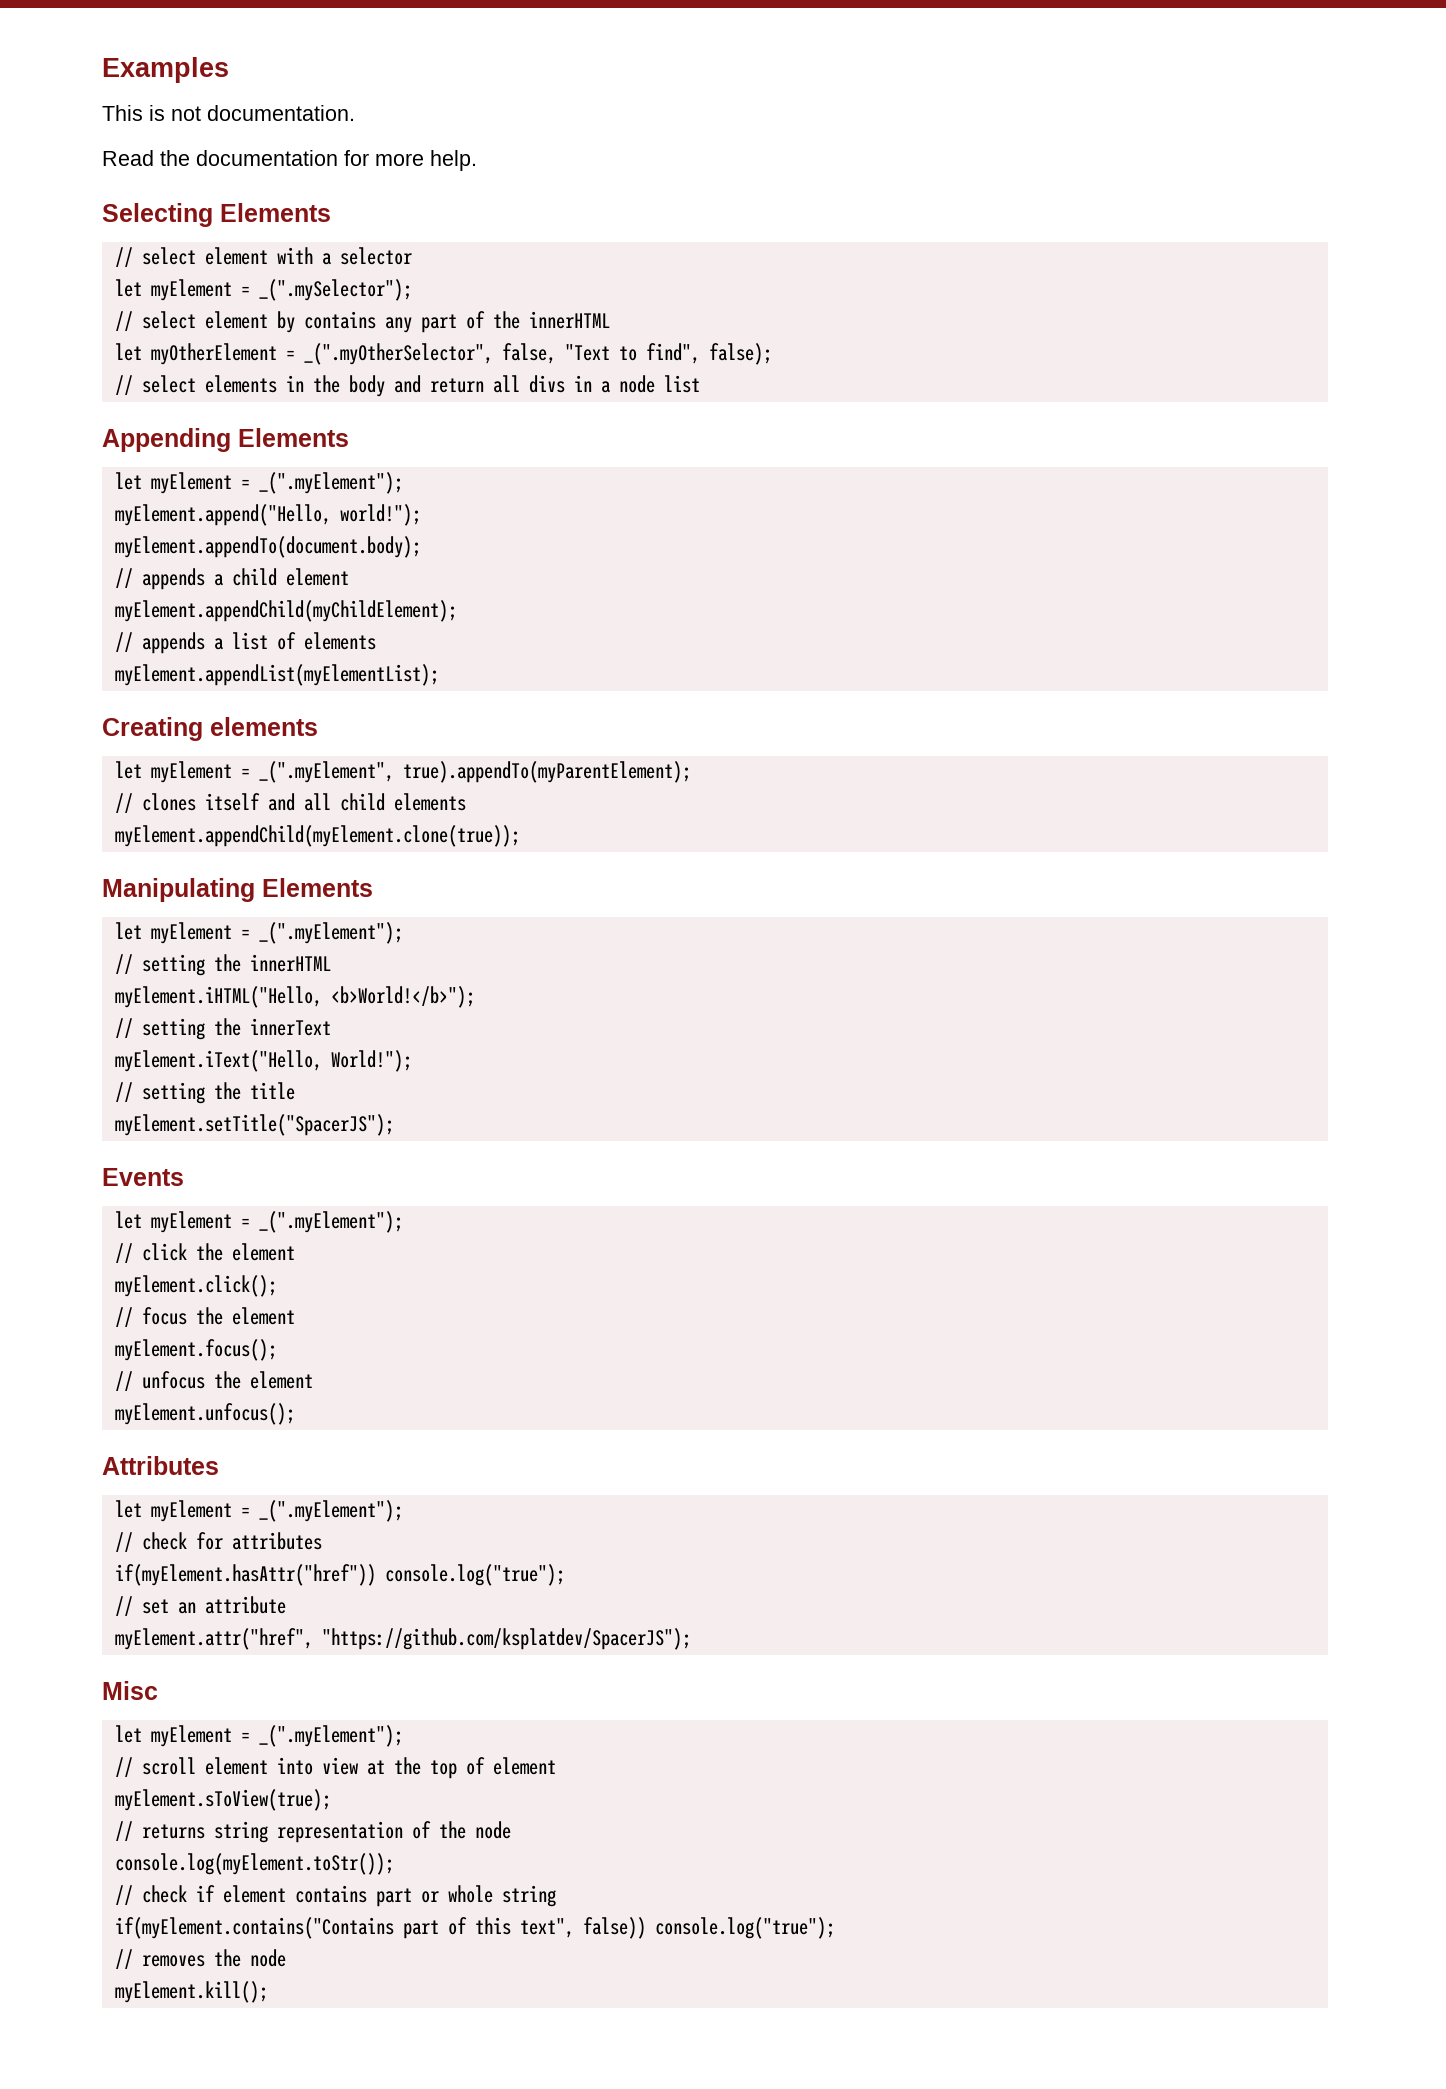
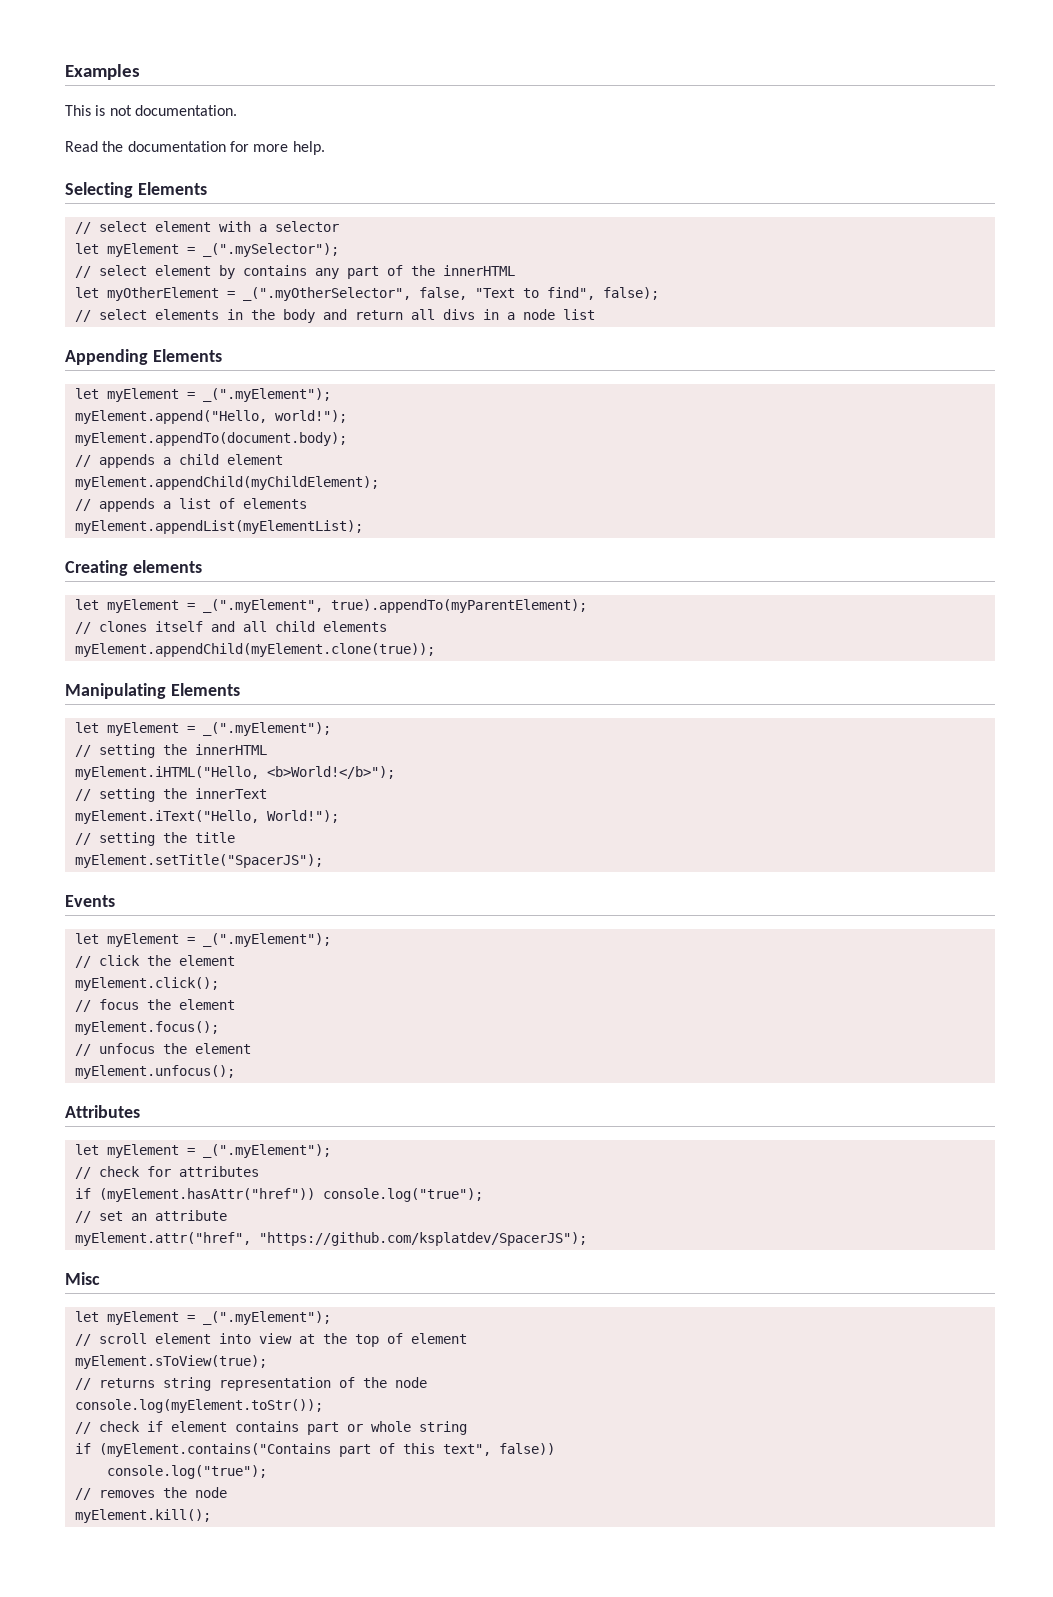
[114,1564,376,1586] if(myElement.hasAttr("href")) -> [74,1188,315,1202] if (myElement.hasAttr("href"))
[114,1917,394,1939] if(myElement.contains("Contains -> [74,1443,331,1457] if (myElement.contains("Contains
(646, 1928) none -> (555, 1449) //

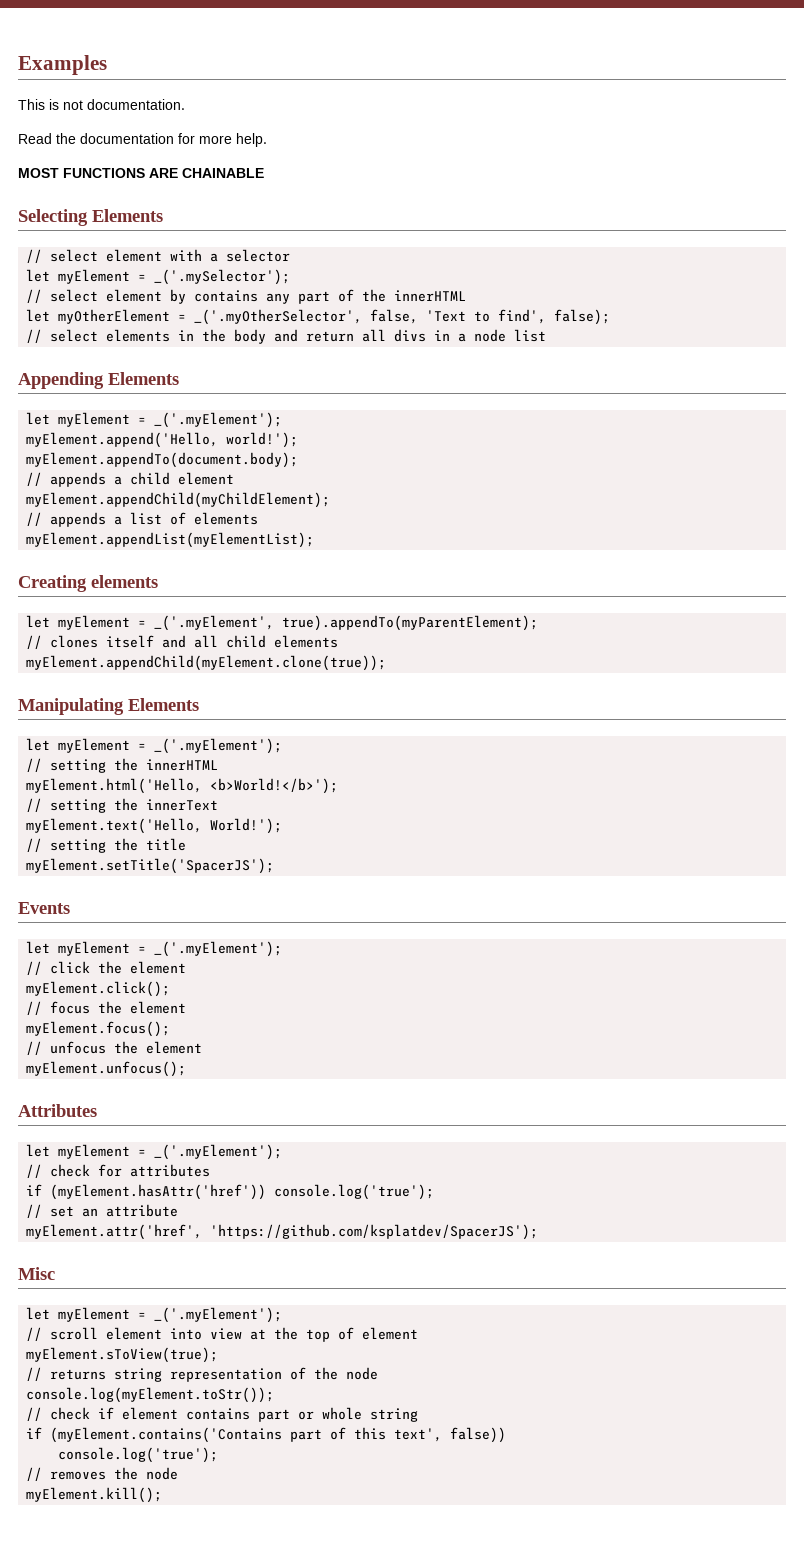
(325, 148) none -> [18,168,264,178] // MOST FUNCTIONS ARE CHAINABLE
[202,243,339,257] _(".mySelector"); -> [154,269,291,285] _('.mySelector');
[242,287,595,301] _(".myOtherSelector", false, "Text to find", -> [194,309,547,325] _('.myOtherSelector', false, 'Text to find',
[202,388,331,402] [74,410,347,424] _(".myElement"); // myElement.append("Hello, world!"); -> [154,412,283,428] [26,432,299,448] _('.myElement'); // myElement.append('Hello, world!');
[202,599,323,613] _(".myElement", -> [154,615,275,631] _('.myElement',
[202,722,331,736] _(".myElement"); -> [154,738,283,754] _('.myElement');
[74,766,395,780] myElement.iHTML("Hello, <b>World!</b>"); -> [26,778,339,794] myElement.html('Hello, <b>World!</b>');
[74,810,339,824] myElement.iText("Hello, World!"); -> [26,818,283,834] myElement.text('Hello, World!');
[74,854,323,868] myElement.setTitle("SpacerJS"); -> [26,858,275,874] myElement.setTitle('SpacerJS');
[202,933,331,947] _(".myElement"); -> [154,941,283,957] _('.myElement');
[202,1144,331,1158] _(".myElement"); -> [154,1144,283,1160] _('.myElement');
[98,1188,483,1202] (myElement.hasAttr("href")) console.log("true"); -> [50,1184,435,1200] (myElement.hasAttr('href')) console.log('true');
[74,1232,587,1246] myElement.attr("href", "https://github.com/ksplatdev/SpacerJS"); -> [26,1224,539,1240] myElement.attr('href', 'https://github.com/ksplatdev/SpacerJS');
[202,1311,331,1325] _(".myElement"); -> [154,1307,283,1323] _('.myElement');
[98,1443,331,1457] (myElement.contains("Contains -> [50,1427,283,1443] (myElement.contains('Contains
[442,1444,491,1456] text", -> [394,1428,443,1442] text',
[106,1465,267,1479] console.log("true"); -> [58,1447,219,1463] console.log('true');

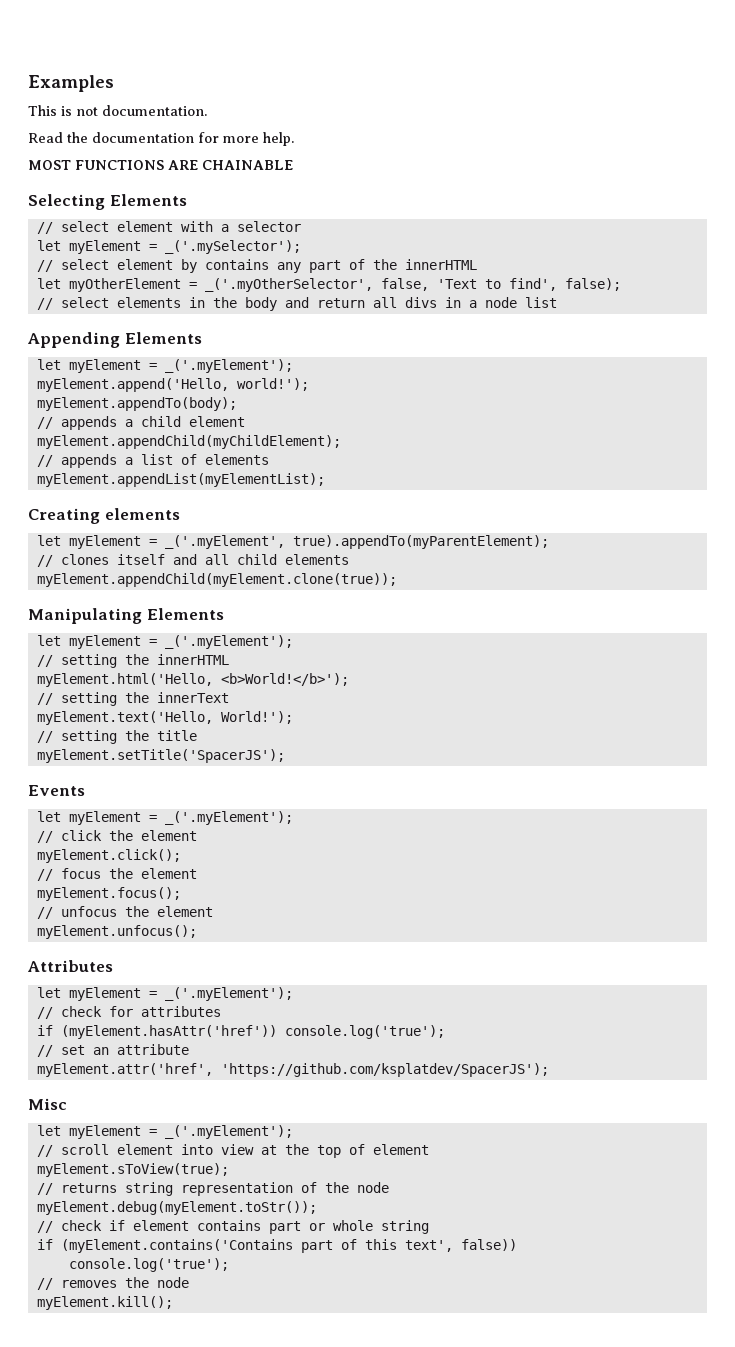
[26,452,299,468] myElement.appendTo(document.body); -> [36,397,237,411] myElement.appendTo(body);
[26,1387,275,1403] console.log(myElement.toStr()); -> [36,1201,317,1215] myElement.debug(myElement.toStr());

